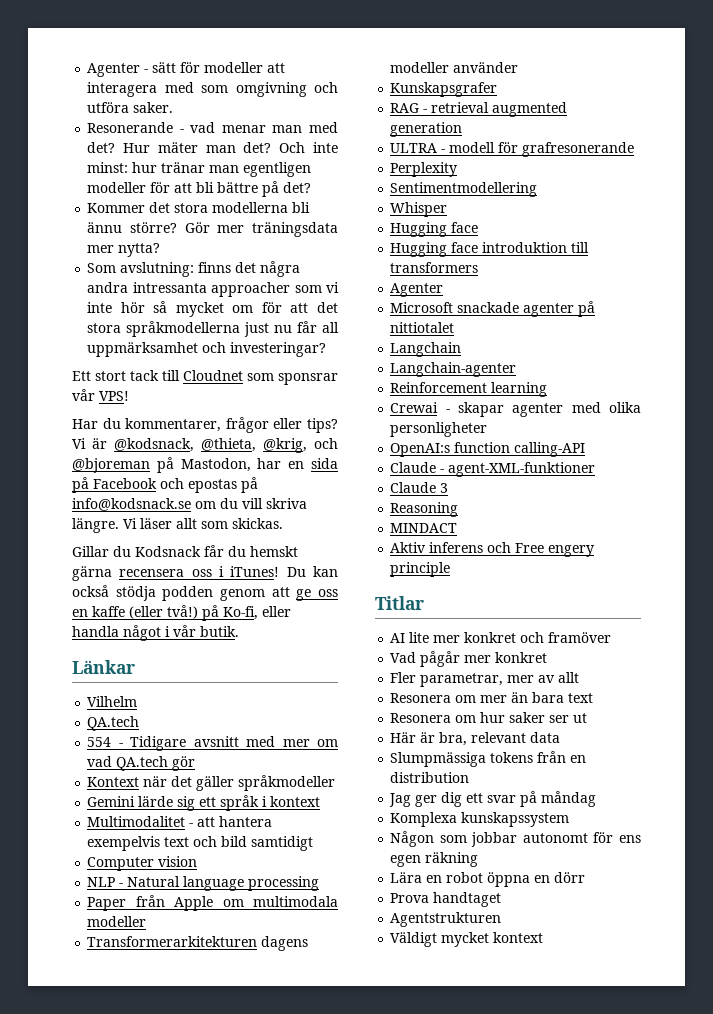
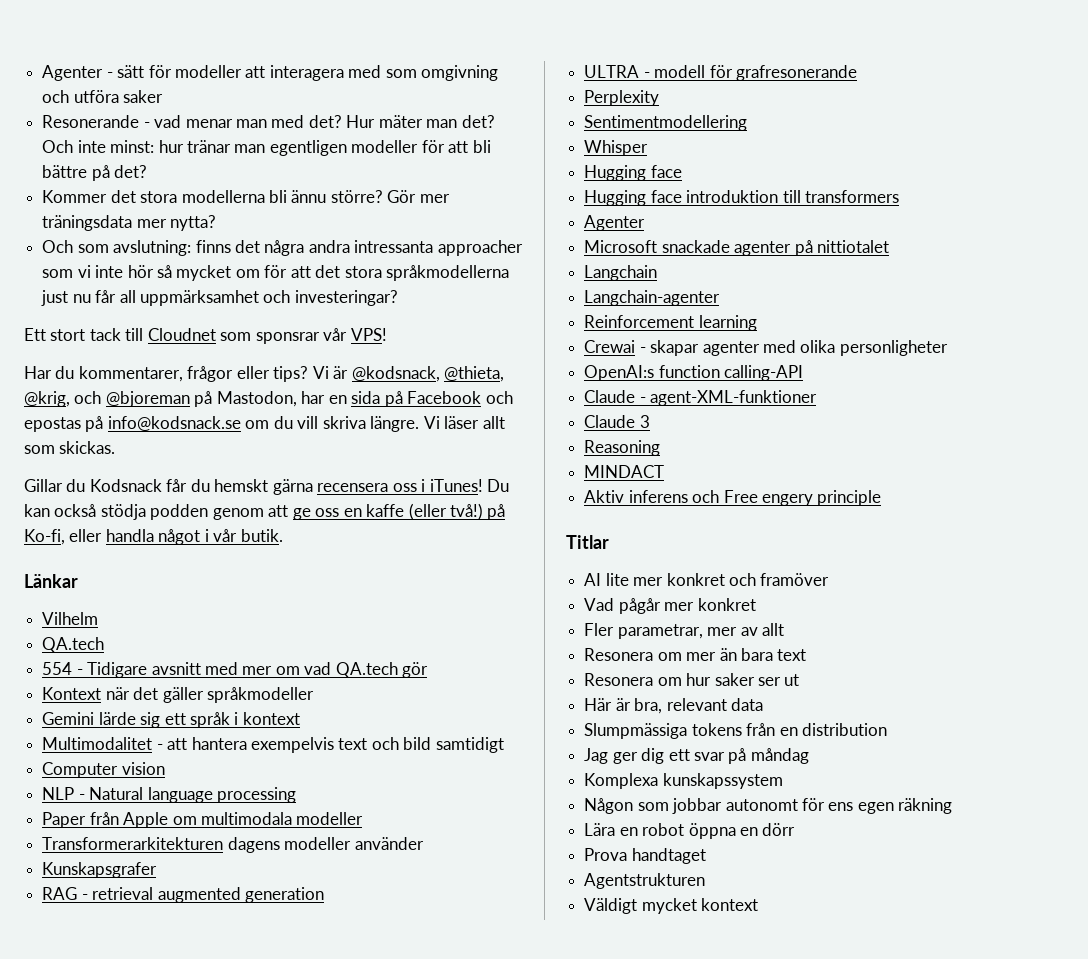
[133,102,174,113] saker. -> [123,90,164,103] saker
[87,263,117,273] Som -> [42,240,109,253] Och som

